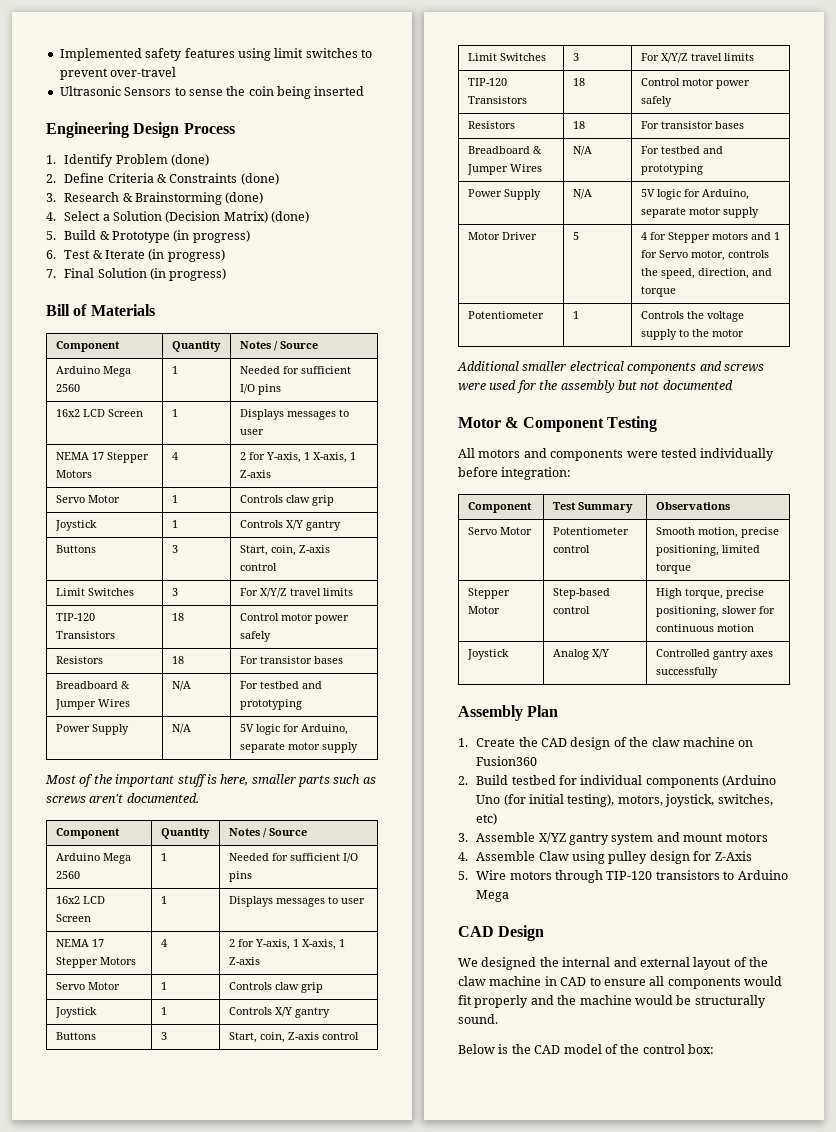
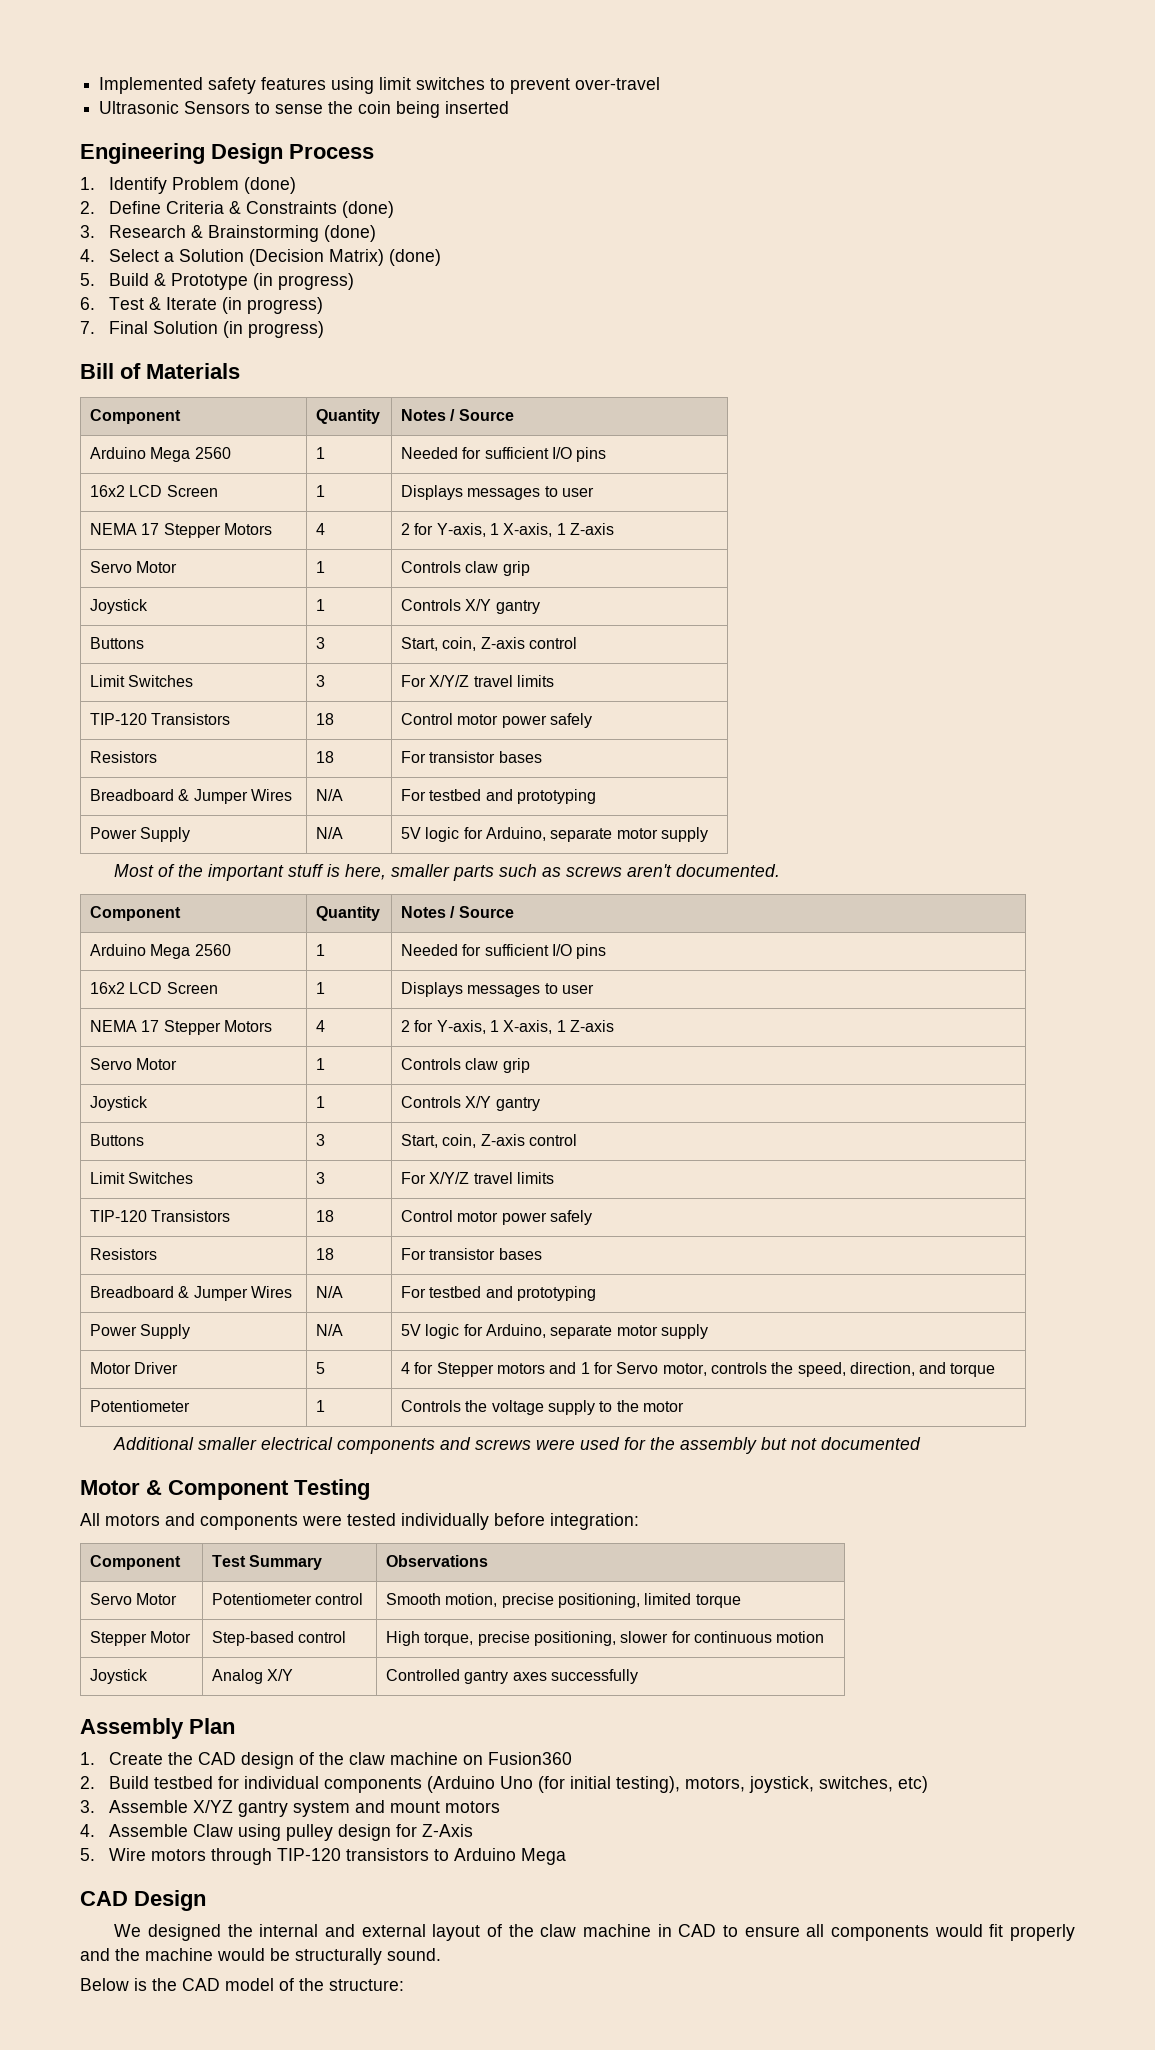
[642,1044,714,1054] control box: -> [329,1979,404,1991] structure:

